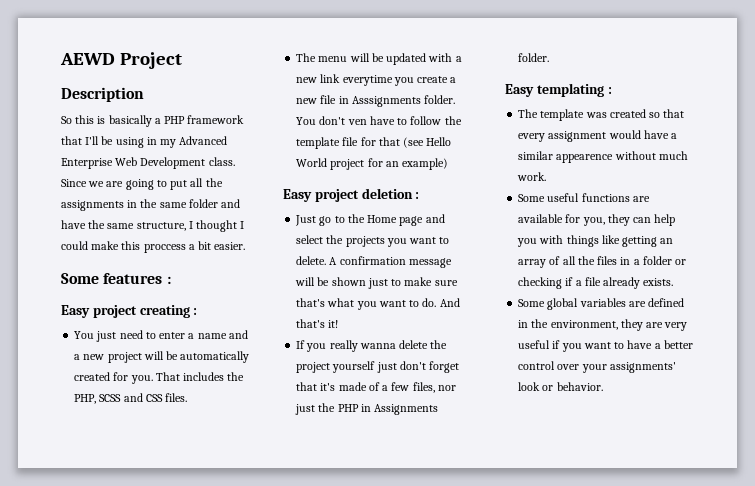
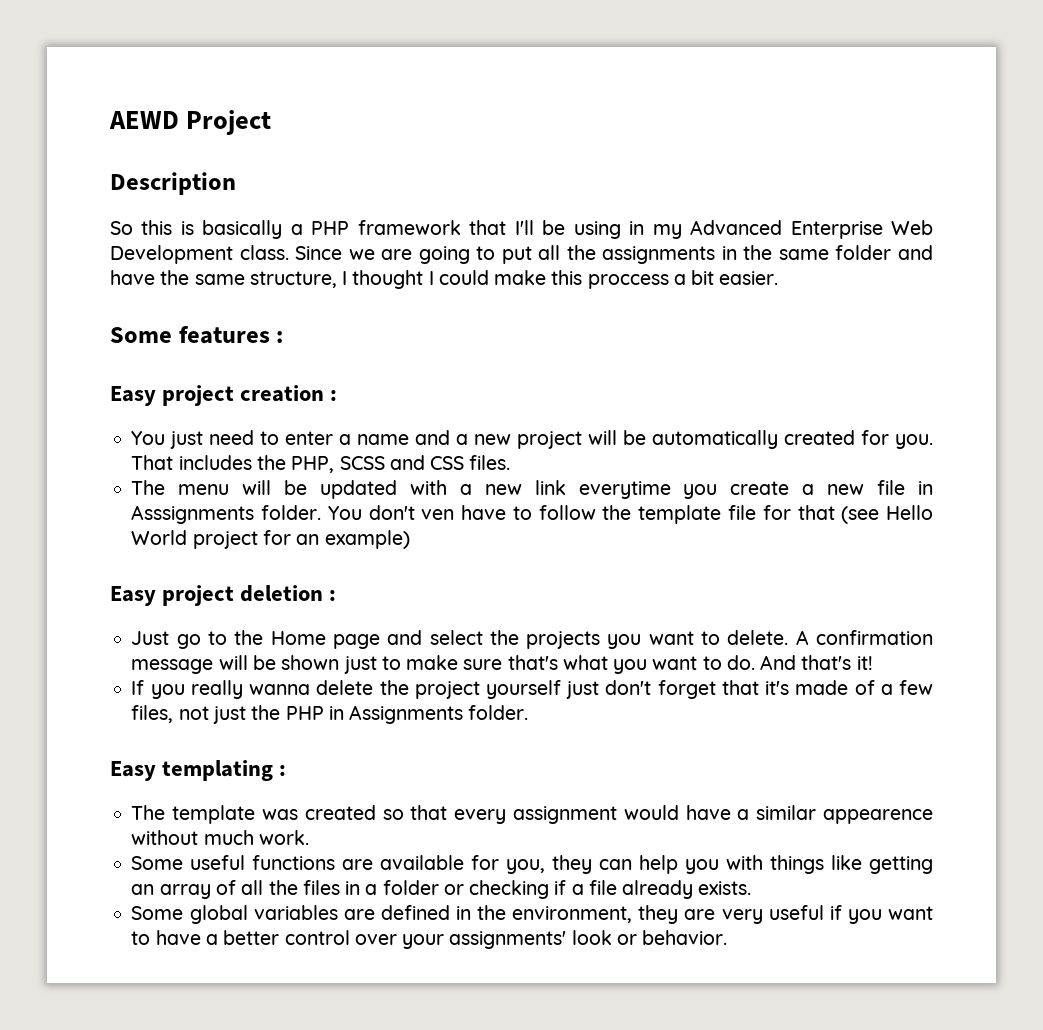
[139,305,190,318] creating -> [240,385,325,402] creation
[437,385,456,391] nor -> [178,706,209,720] not

